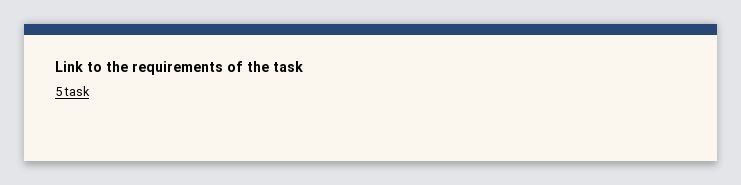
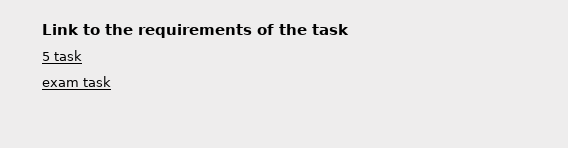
(91, 91) none -> [42,76,111,87] // exam task

